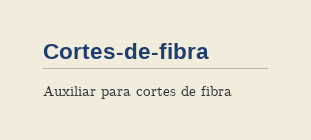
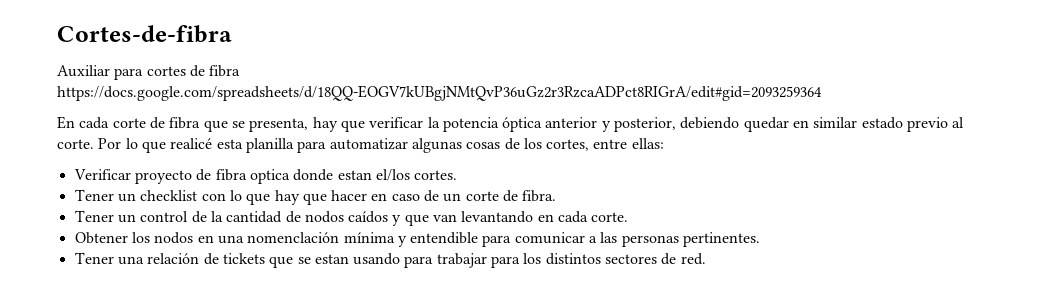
(232, 91) none -> [57,85,822,101] [57,116,965,132] [57,138,664,153] [73,169,458,184] [74,189,557,205] [74,210,629,226] [74,232,761,247] [74,252,706,268] https://docs.google.com/spreadsheets/d/18QQ-EOGV7kUBgjNMtQvP36uGz2r3RzcaADPct8RIGrA/edit#gid=2093259364 // En cada corte de fibra que se presenta, hay que verificar la potencia óptica anterior y posterior, debiendo quedar en similar estado previo al corte. Por lo que realicé esta planilla para automatizar algunas cosas de los cortes, entre ellas: // Verificar proyecto de fibra optica donde estan el/los cortes. // Tener un checklist con lo que hay que hacer en caso de un corte de fibra. // Tener un control de la cantidad de nodos caídos y que van levantando en cada corte. // Obtener los nodos en una nomenclación mínima y entendible para comunicar a las personas pertinentes. // Tener una relación de tickets que se estan usando para trabajar para los distintos sectores de red.

